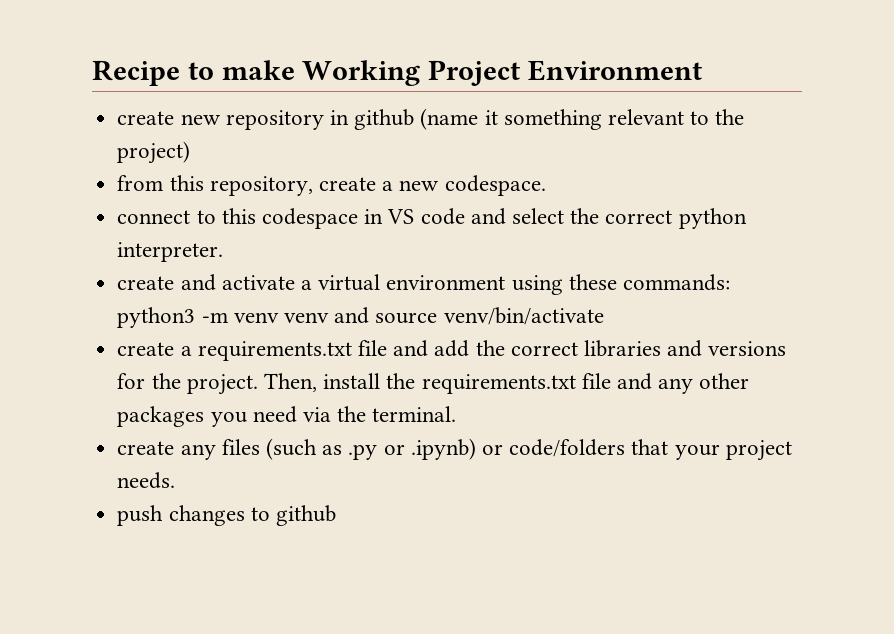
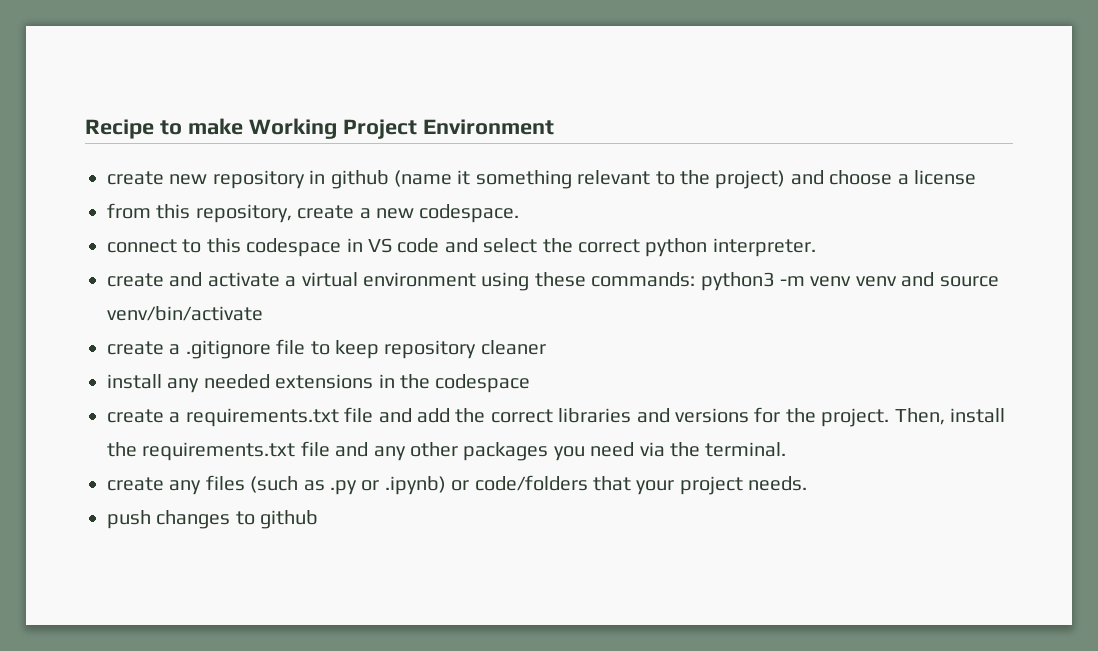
(191, 152) none -> [790,170,976,185] and choose a license
(604, 316) none -> [107,339,546,359] [107,374,531,393] // create a .gitignore file to keep repository cleaner // install any needed extensions in the codespace

